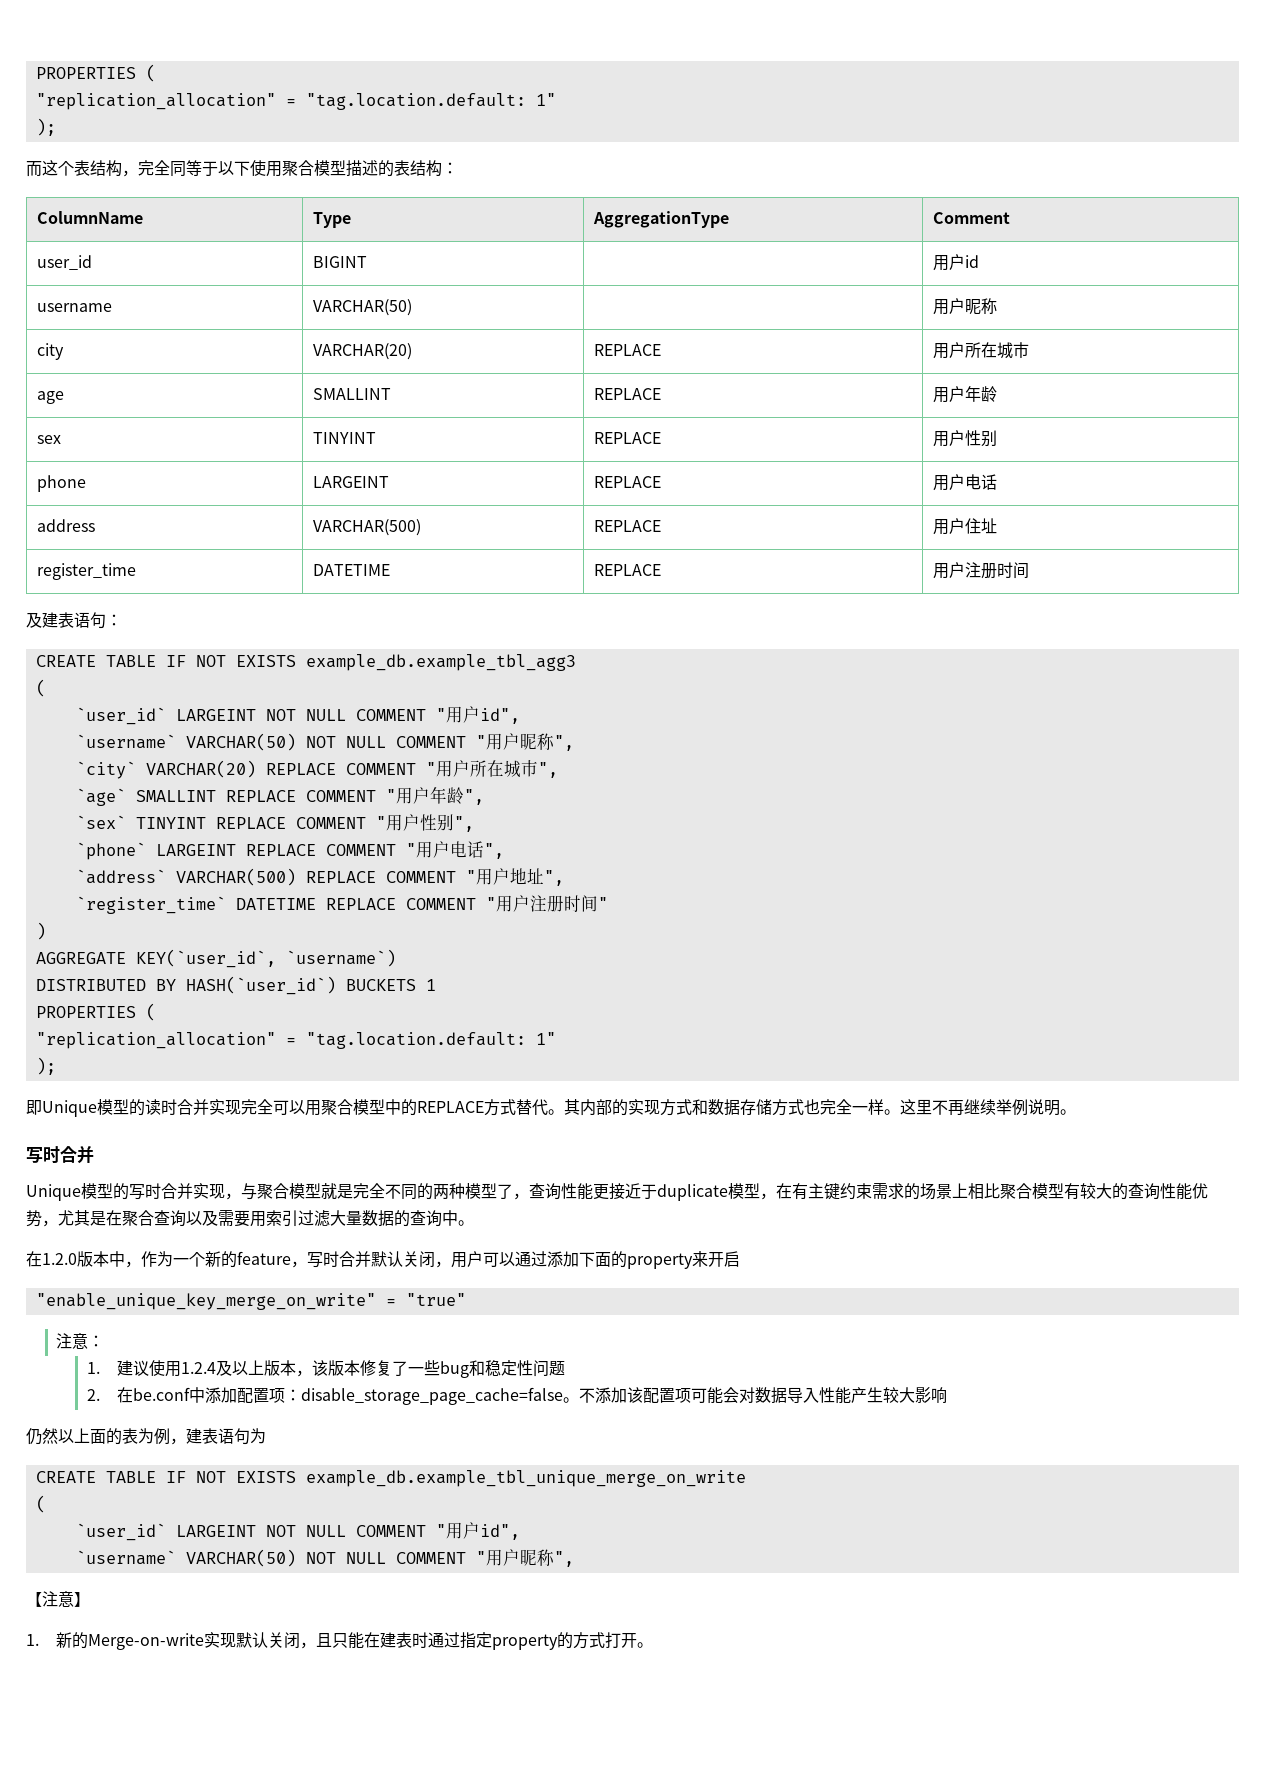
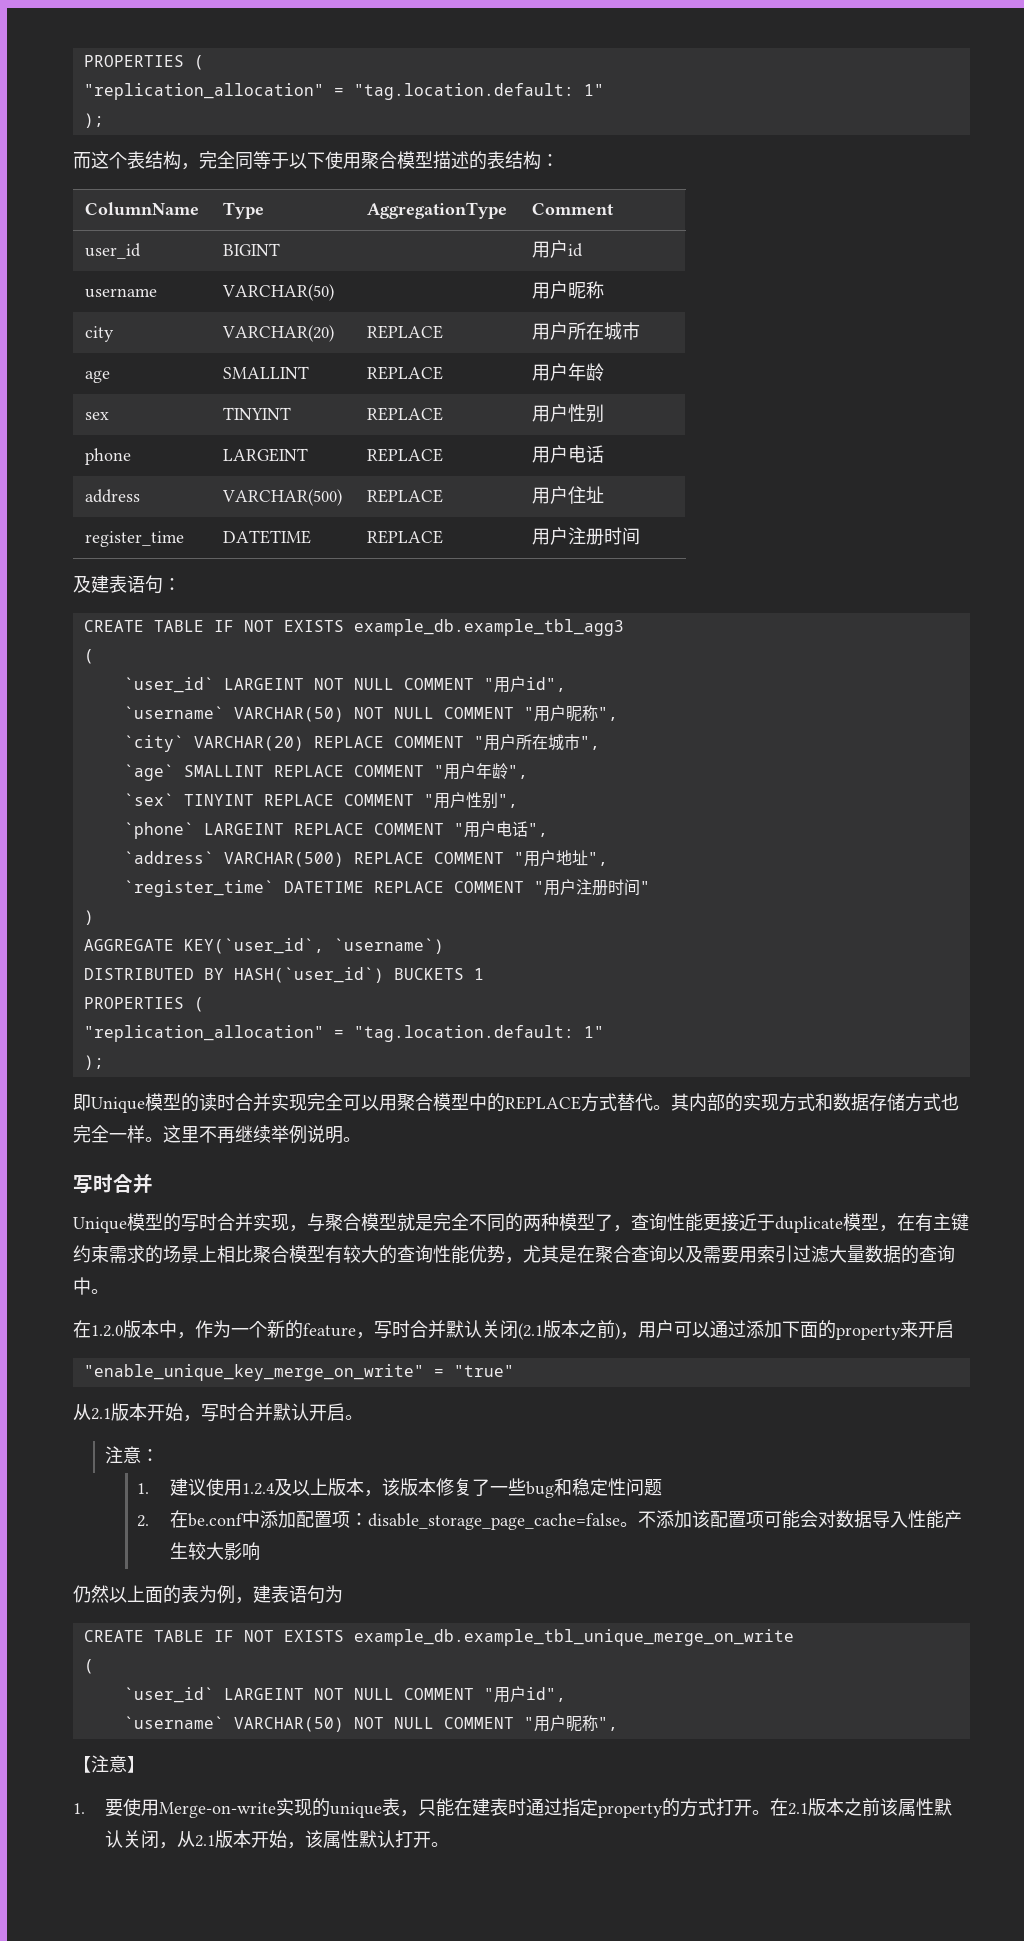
(435, 1259) none -> [518,1320,620,1340] (2.1版本之前)
(466, 1299) none -> [73,1403,363,1422] // 从2.1版本开始，写时合并默认开启。
[56,1632,89,1649] 新的 -> [105,1798,160,1817] 要使用
[236,1632,333,1649] 默认关闭，且 -> [312,1798,419,1818] 的unique表，
(654, 1645) none -> [770,1798,953,1816] [105,1830,450,1849] 在2.1版本之前该属性默认关闭，从2.1版本开始，该属性默认打开。

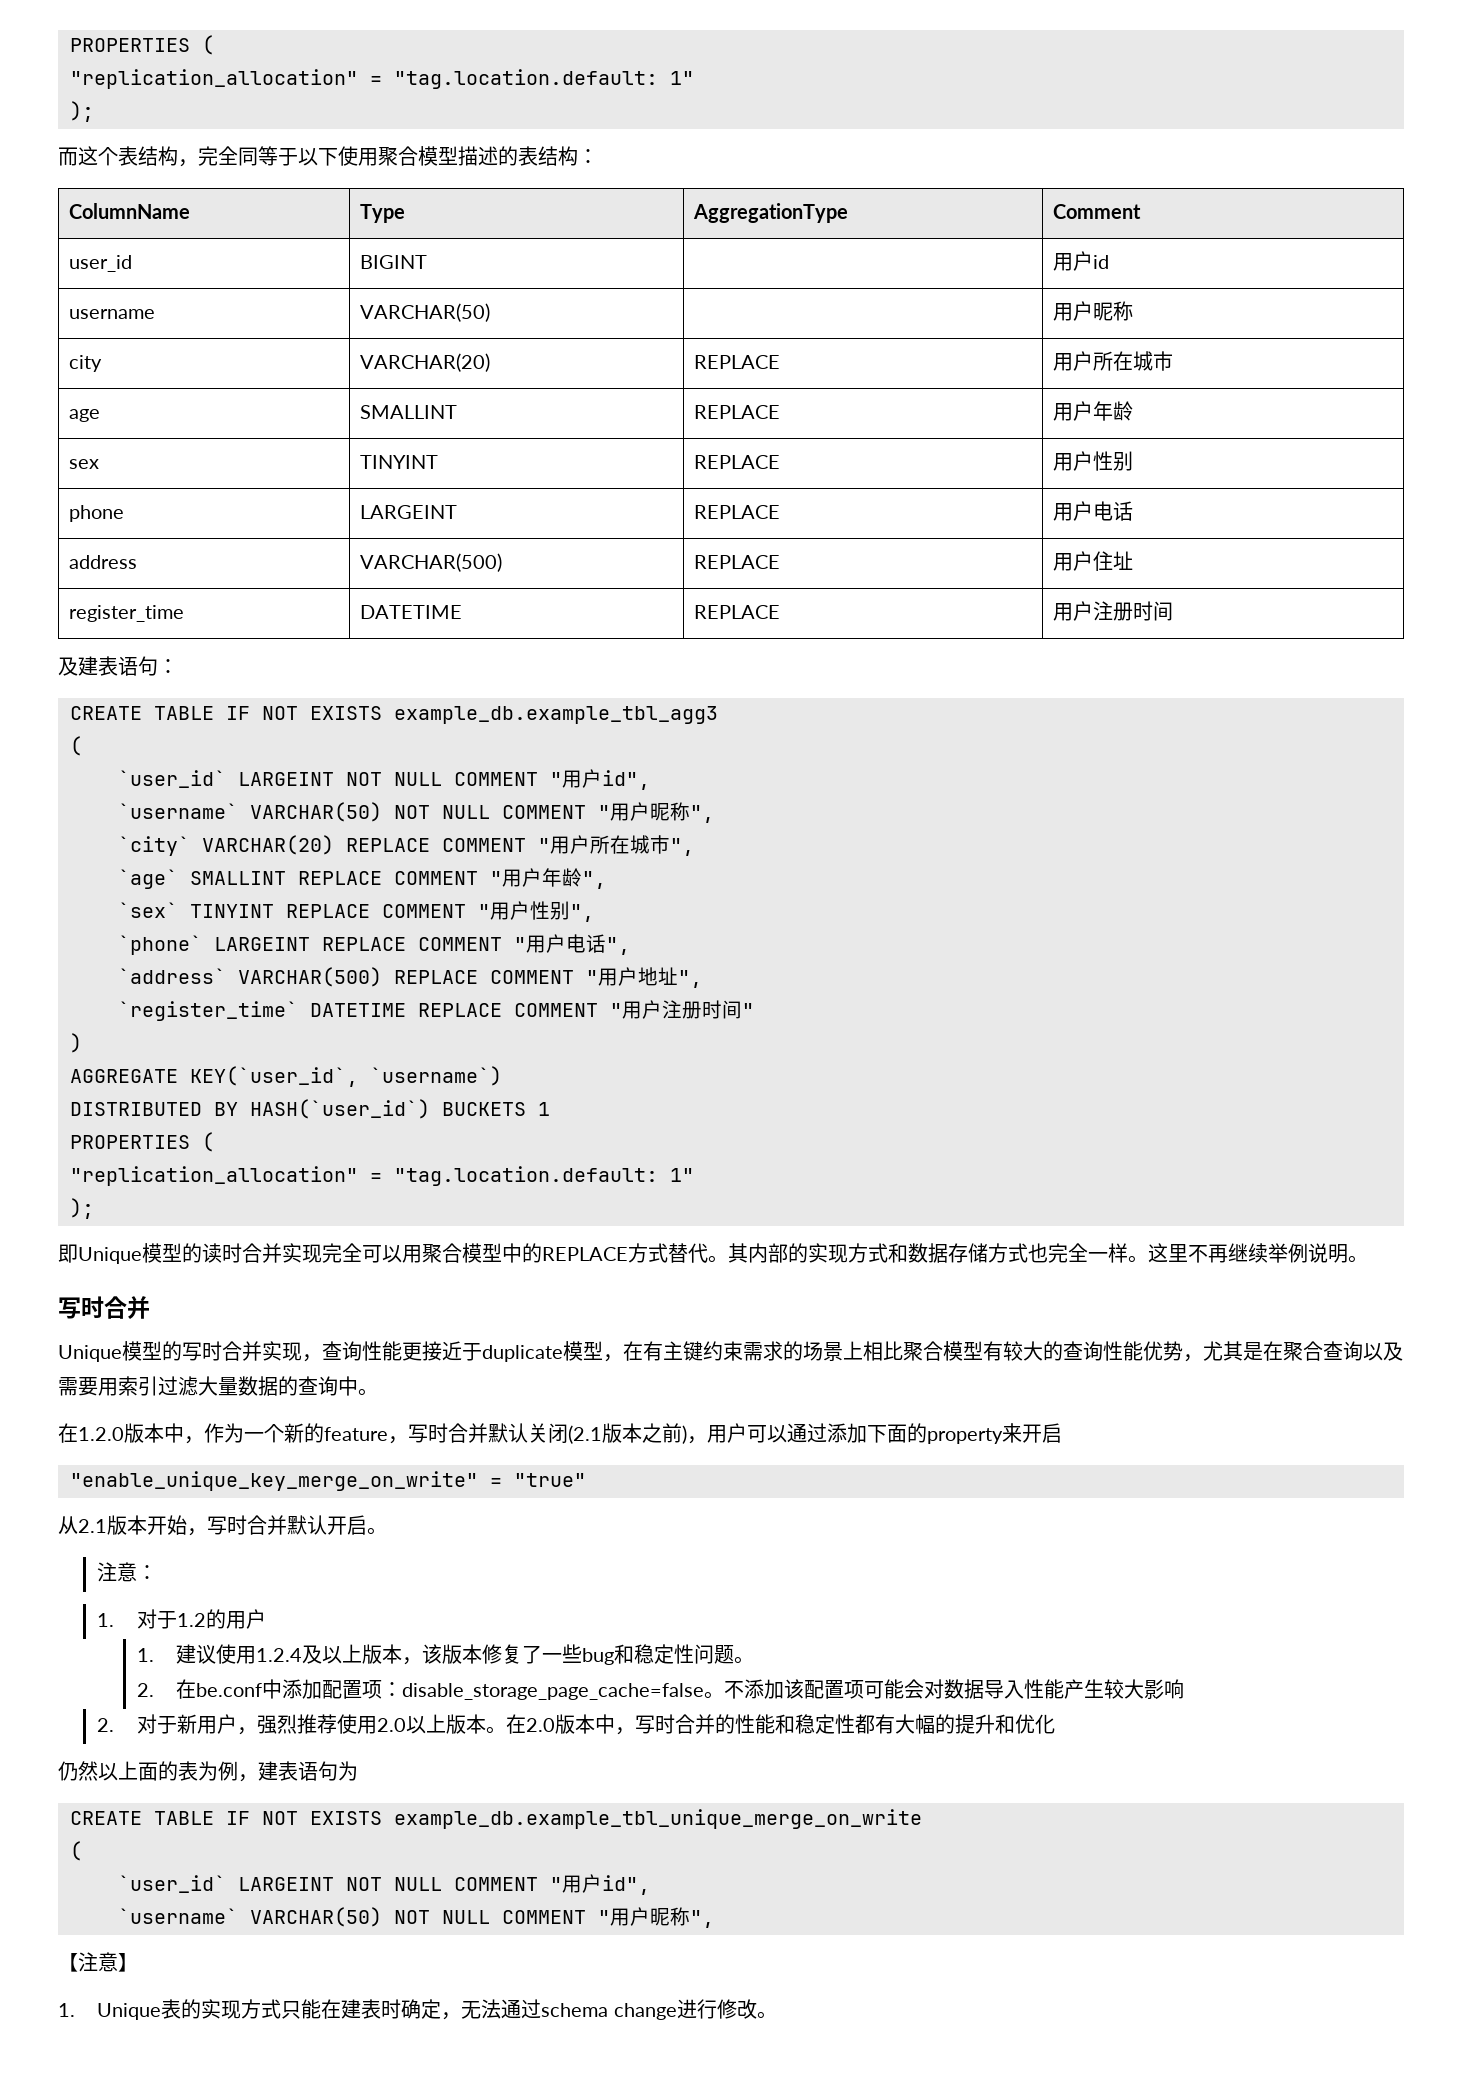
[307,1213,631,1232] 与聚合模型就是完全不同的两种模型了， -> (322, 1358) none
(160, 1455) none -> [97,1609,266,1629] // 1.对于1.2的用户
(662, 1487) none -> [734,1656,755,1664] 。
(260, 1551) none -> [97,1714,1055,1735] // 2.对于新用户，强烈推荐使用2.0以上版本。在2.0版本中，写时合并的性能和稳定性都有大幅的提升和优化
[105,1798,953,1818] [105,1830,432,1849] 要使用Merge-on-write实现的unique表，只能在建表时通过指定property的方式打开。在2.1版本之前该属性默认关闭，从2.1版本开始，该属性默认打开 -> [97,1999,757,2020] Unique表的实现方式只能在建表时确定，无法通过schema change进行修改

